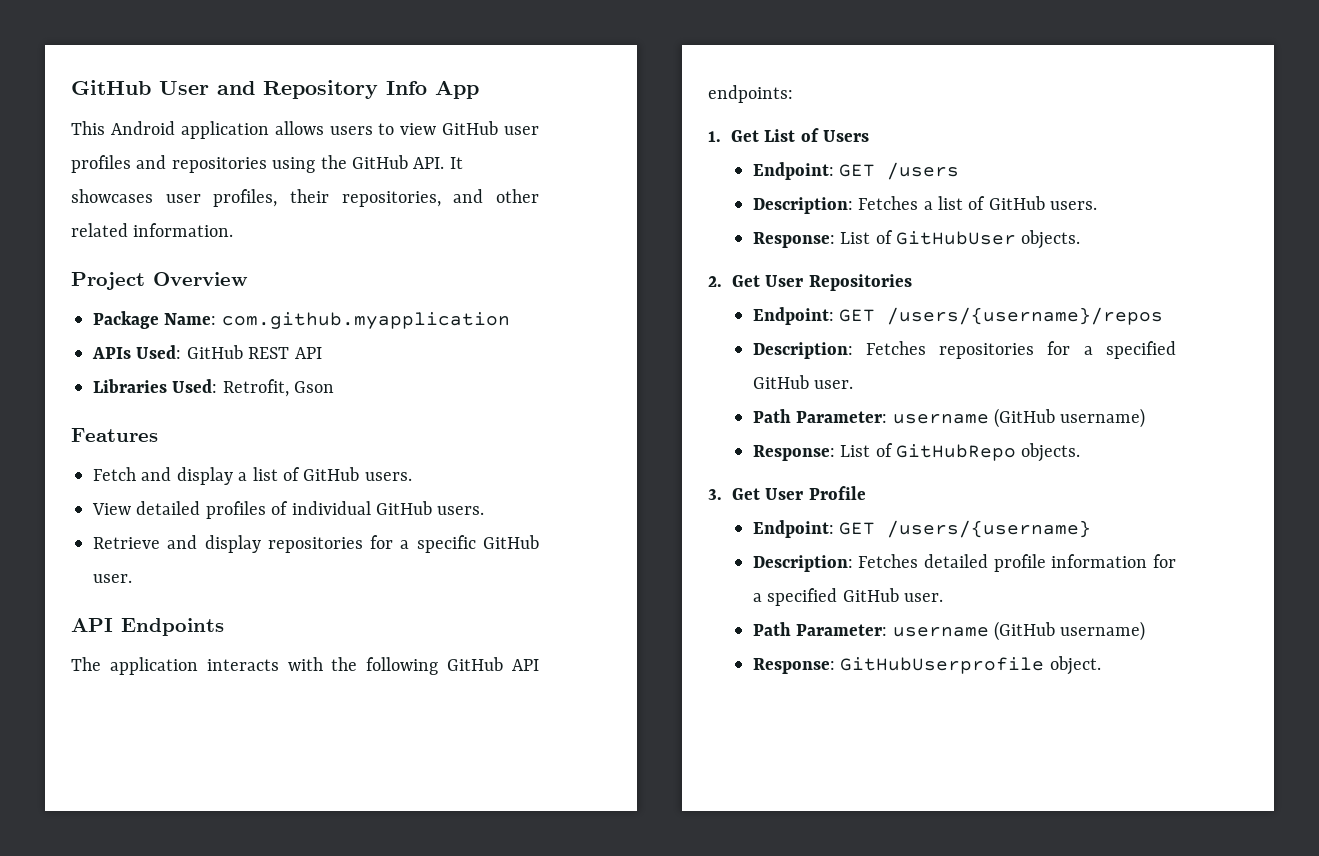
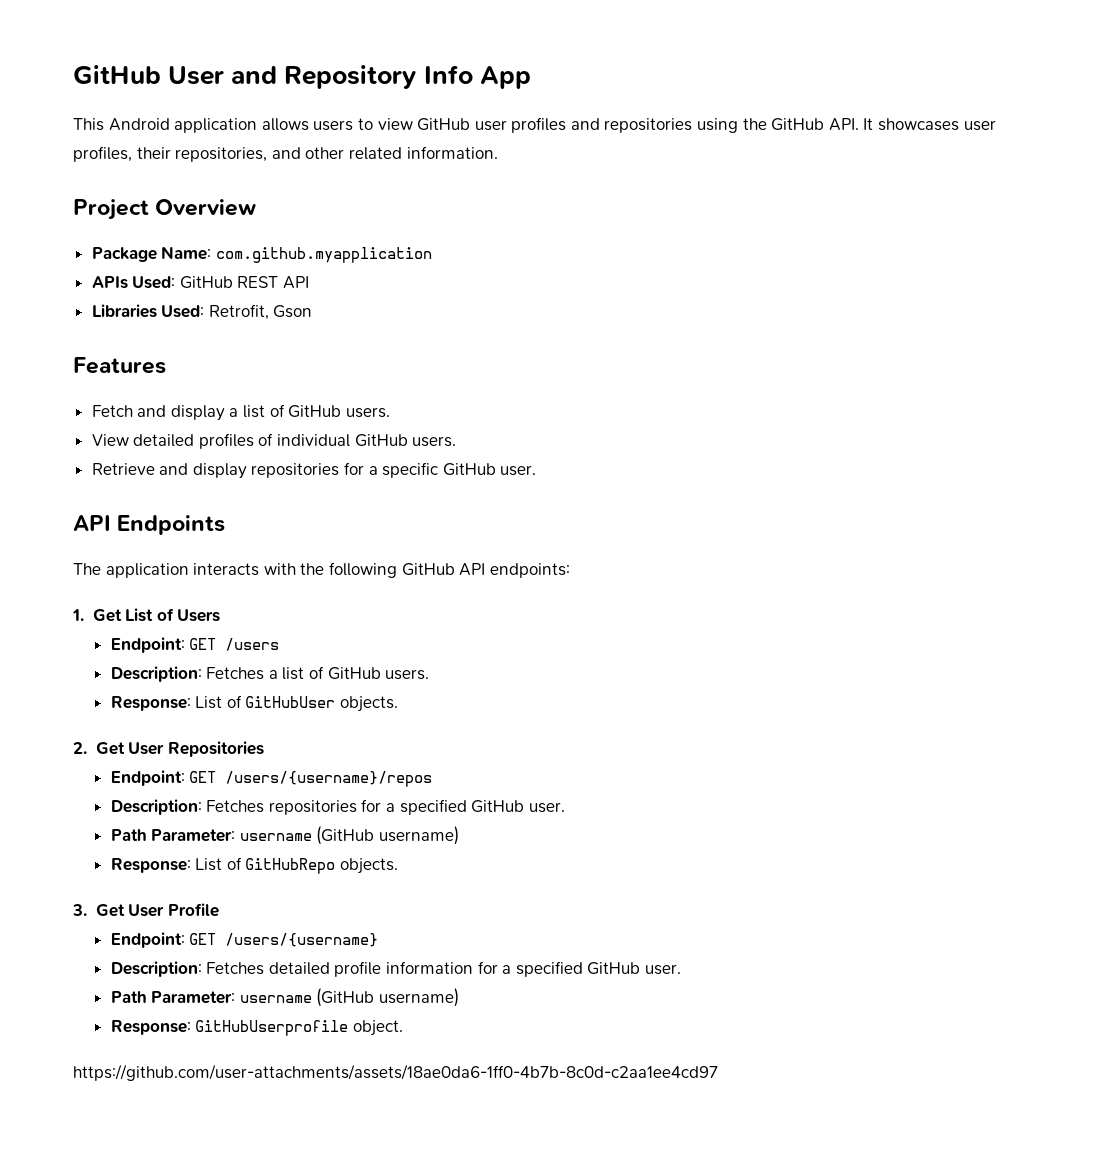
(1101, 665) none -> [73,1064,718,1081] // https://github.com/user-attachments/assets/18ae0da6-1ff0-4b7b-8c0d-c2aa1ee4cd97

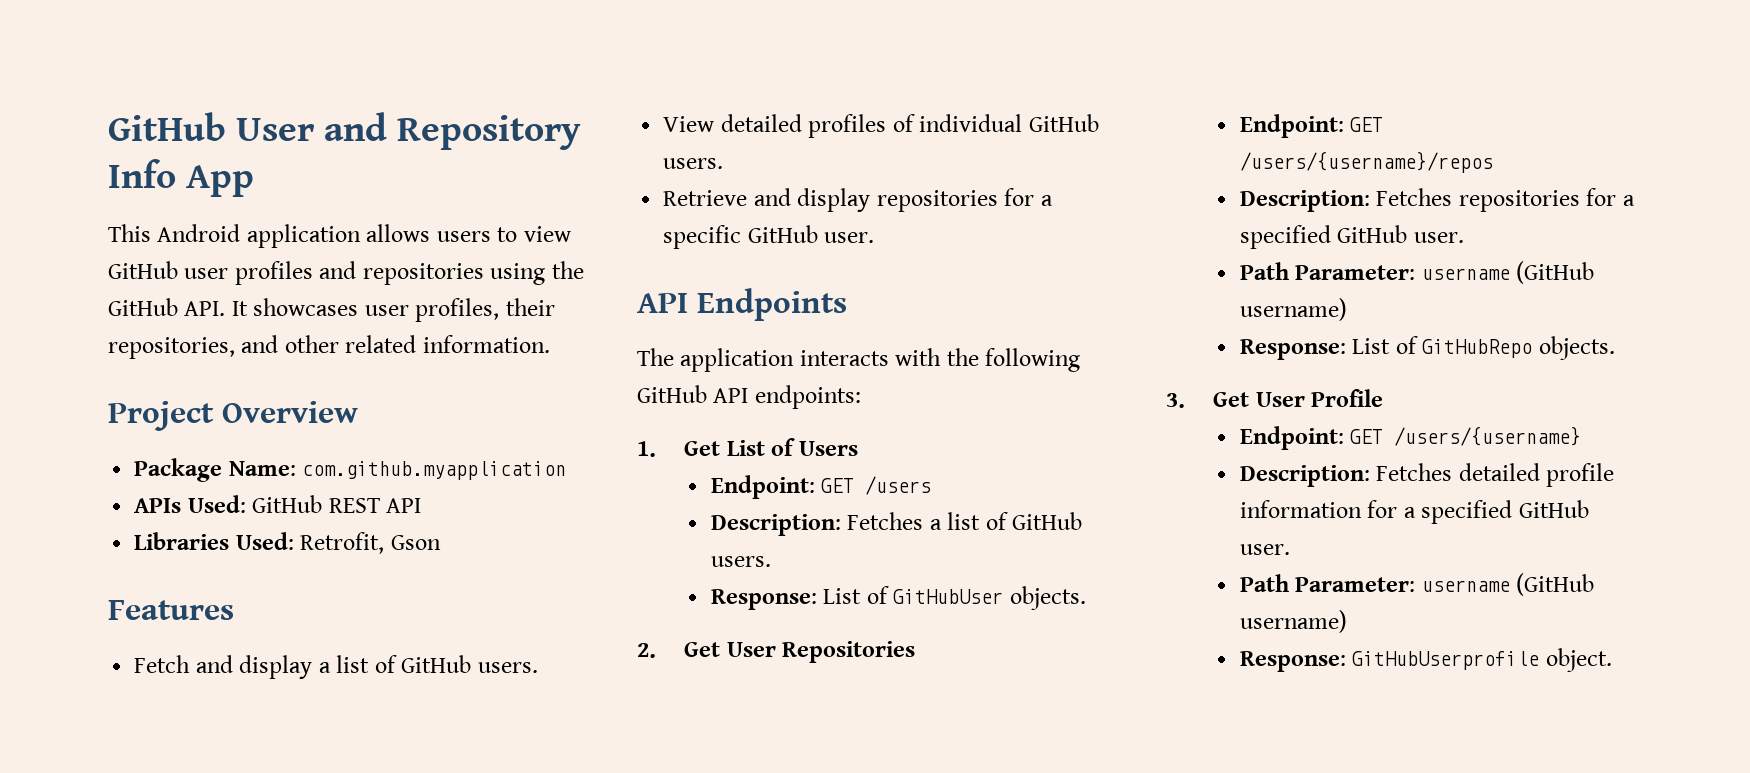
[73,1064,718,1081] // https://github.com/user-attachments/assets/18ae0da6-1ff0-4b7b-8c0d-c2aa1ee4cd97 -> (1612, 660) none

